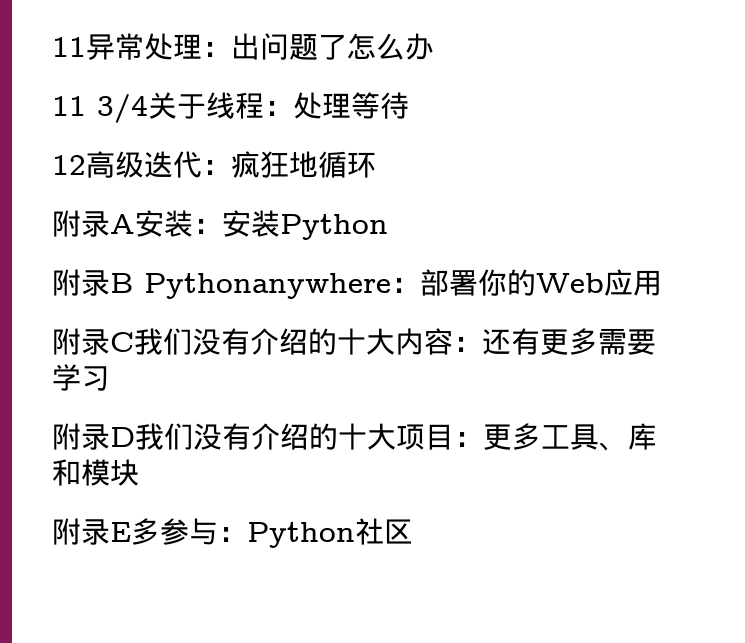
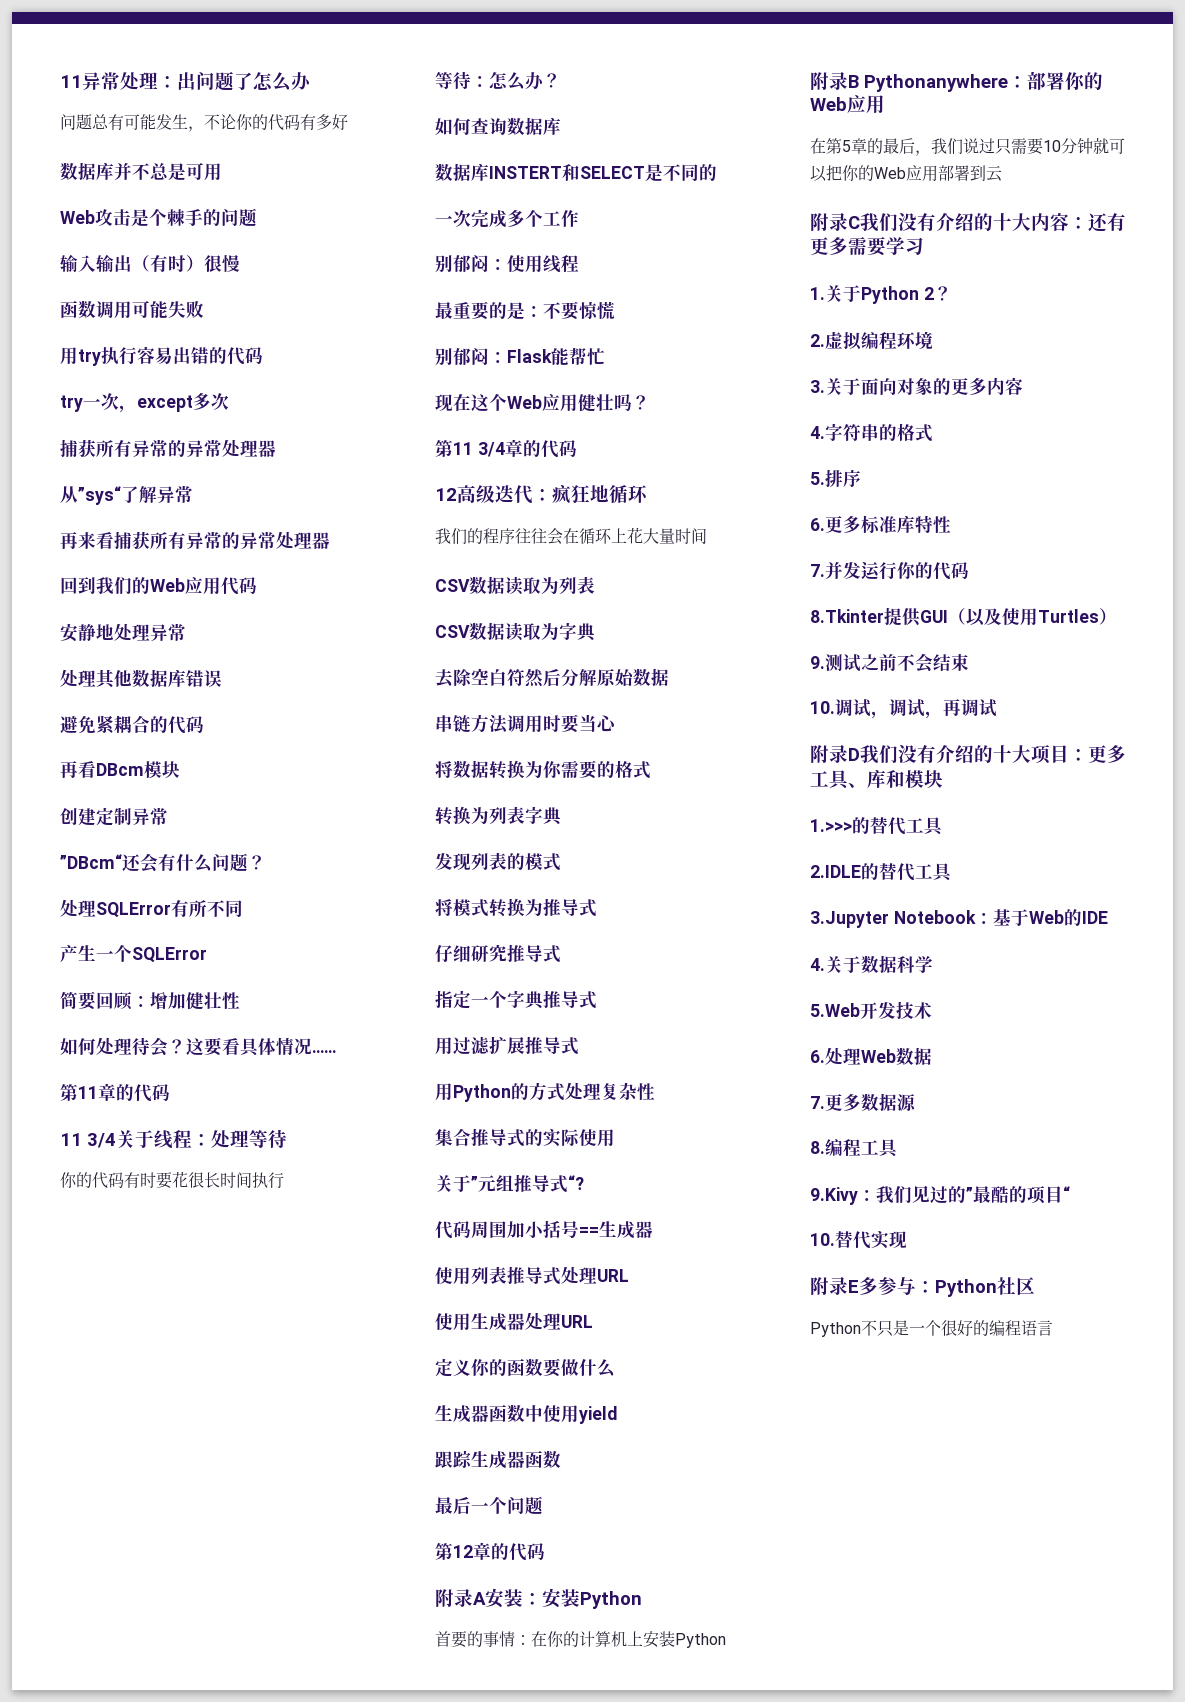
(434, 46) none -> [60,114,348,132] [60,162,222,181] [60,208,257,227] [60,254,240,272] [60,300,204,319] [60,346,263,366] [60,392,229,413] [60,439,276,457] [60,485,193,505] [60,531,330,550] [60,577,257,595] [60,623,186,642] [60,669,222,689] [60,715,204,734] [60,761,180,779] [60,807,168,826] [60,853,266,873] [60,899,243,918] [60,945,207,963] [60,991,240,1010] [60,1037,336,1057] [60,1083,170,1102] // 问题总有可能发生，不论你的代码有多好 // 数据库并不总是可用 // Web攻击是个棘手的问题 // 输入输出（有时）很慢 // 函数调用可能失败 // 用try执行容易出错的代码 // try一次，except多次 // 捕获所有异常的异常处理器 // 从”sys“了解异常 // 再来看捕获所有异常的异常处理器 // 回到我们的Web应用代码 // 安静地处理异常 // 处理其他数据库错误 // 避免紧耦合的代码 // 再看DBcm模块 // 创建定制异常 // ”DBcm“还会有什么问题？ // 处理SQLError有所不同 // 产生一个SQLError // 简要回顾：增加健壮性 // 如何处理待会？这要看具体情况…… // 第11章的代码
(409, 105) none -> [60,1171,284,1189] [435,71,561,90] [435,117,561,136] [435,163,717,182] [435,209,579,228] [435,255,579,273] [435,301,615,320] [435,347,605,366] [435,393,650,412] [435,439,577,458] // 你的代码有时要花很长时间执行 // 等待：怎么办？ // 如何查询数据库 // 数据库INSTERT和SELECT是不同的 // 一次完成多个工作 // 别郁闷：使用线程 // 最重要的是：不要惊慌 // 别郁闷：Flask能帮忙 // 现在这个Web应用健壮吗？ // 第11 3/4章的代码
(376, 165) none -> [435,527,707,545] [435,576,595,595] [435,622,597,642] [435,668,669,688] [435,714,617,734] [435,760,651,779] [435,806,563,826] [435,852,561,871] [435,898,597,917] [435,944,561,963] [435,990,597,1010] [435,1036,579,1055] [435,1082,655,1102] [435,1128,615,1147] [435,1174,584,1193] [435,1220,653,1239] [435,1266,629,1285] [435,1312,593,1331] [435,1358,616,1377] [435,1404,617,1424] [435,1450,561,1469] [435,1496,543,1515] [435,1542,545,1561] // 我们的程序往往会在循环上花大量时间 // CSV数据读取为列表 // CSV数据读取为字典 // 去除空白符然后分解原始数据 // 串链方法调用时要当心 // 将数据转换为你需要的格式 // 转换为列表字典 // 发现列表的模式 // 将模式转换为推导式 // 仔细研究推导式 // 指定一个字典推导式 // 用过滤扩展推导式 // 用Python的方式处理复杂性 // 集合推导式的实际使用 // 关于”元组推导式“? // 代码周围加小括号==生成器 // 使用列表推导式处理URL // 使用生成器处理URL // 定义你的函数要做什么 // 生成器函数中使用yield // 跟踪生成器函数 // 最后一个问题 // 第12章的代码
(388, 227) none -> [435,1631,726,1648] // 首要的事情：在你的计算机上安装Python
(662, 283) none -> [810,138,1125,156] [810,165,1002,182] // 在第5章的最后，我们说过只需要10分钟就可以把你的Web应用部署到云
(110, 378) none -> [810,285,952,304] [810,331,933,350] [810,377,1023,396] [810,423,933,442] [810,469,861,487] [810,515,951,534] [810,561,969,580] [810,607,1117,627] [810,653,969,673] [810,699,997,719] // 1.关于Python 2？ // 2.虚拟编程环境 // 3.关于面向对象的更多内容 // 4.字符串的格式 // 5.排序 // 6.更多标准库特性 // 7.并发运行你的代码 // 8.Tkinter提供GUI（以及使用Turtles） // 9.测试之前不会结束 // 10.调试，调试，再调试
(139, 472) none -> [810,817,944,836] [810,863,953,882] [810,909,1108,928] [810,955,933,974] [810,1001,932,1019] [810,1047,932,1066] [810,1093,916,1112] [810,1139,899,1158] [810,1185,1070,1205] [810,1231,907,1249] // 1.>>>的替代工具 // 2.IDLE的替代工具 // 3.Jupyter Notebook：基于Web的IDE // 4.关于数据科学 // 5.Web开发技术 // 6.处理Web数据 // 7.更多数据源 // 8.编程工具 // 9.Kivy：我们见过的”最酷的项目“ // 10.替代实现
(413, 531) none -> [810,1320,1053,1337] // Python不只是一个很好的编程语言

